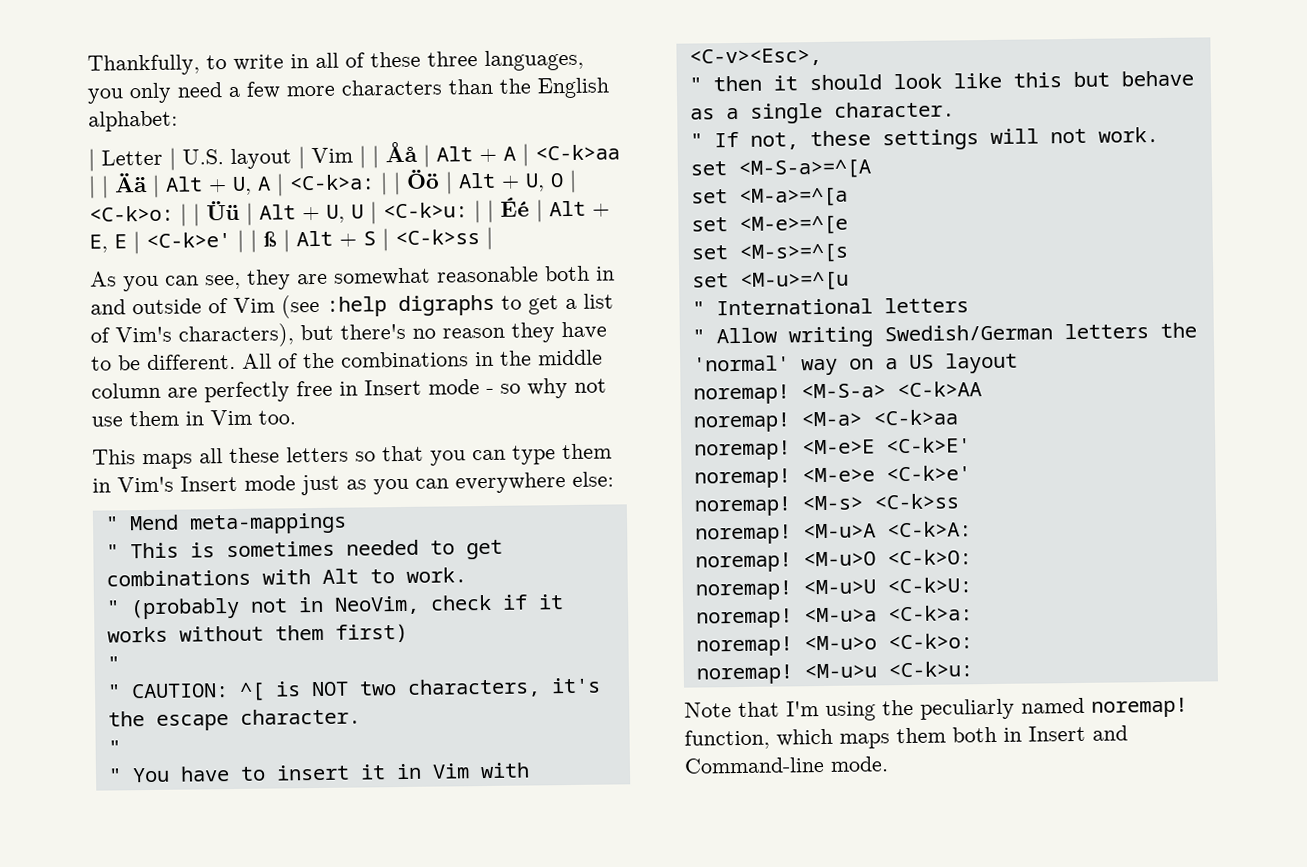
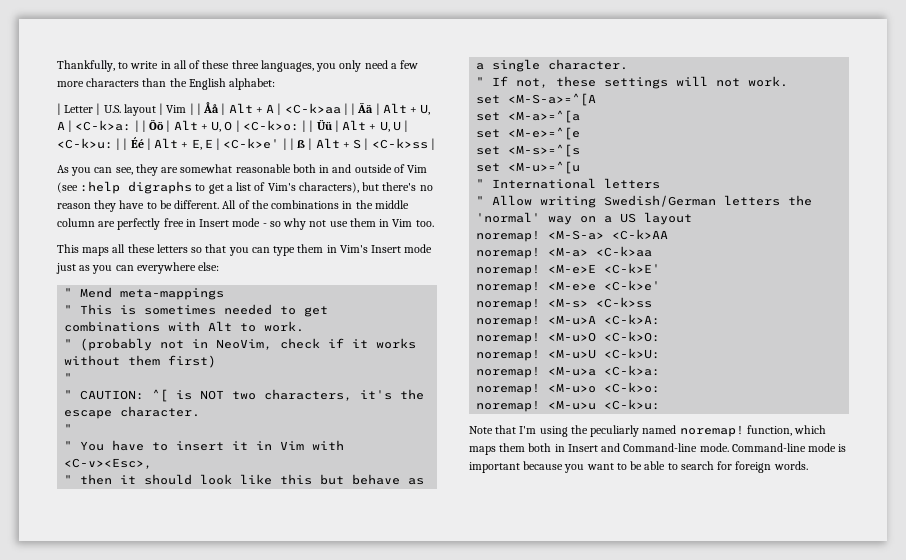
(889, 764) none -> [731,443,847,452] [469,461,808,473] Command-line mode is important because you want to be able to search for foreign words.

